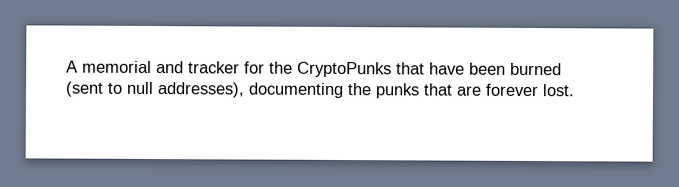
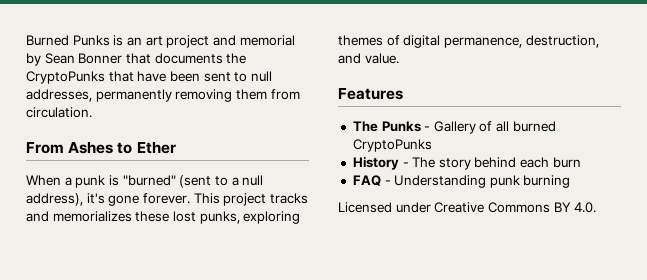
[66,60,265,74] A memorial and tracker for -> [26,35,295,48] [26,53,223,66] Burned Punks is an art project and memorial by Sean Bonner that documents
[510,62,562,76] [65,81,575,99] burned (sent to null addresses), documenting the punks that are forever lost. -> [203,71,272,82] [26,89,300,102] [26,107,92,118] [26,142,176,154] [26,175,264,188] [26,193,308,206] [26,211,301,224] [338,35,599,48] [338,53,399,64] [338,88,403,100] [352,121,556,134] [352,139,432,152] [352,156,581,170] [352,175,571,188] [338,202,597,213] sent to null addresses, permanently removing them from circulation. // From Ashes to Ether // When a punk is "burned" (sent to a null address), it's gone forever. This project tracks and memorializes these lost punks, exploring themes of digital permanence, destruction, and value. // Features // The Punks - Gallery of all burned CryptoPunks // History - The story behind each burn // FAQ - Understanding punk burning // Licensed under Creative Commons BY 4.0.

